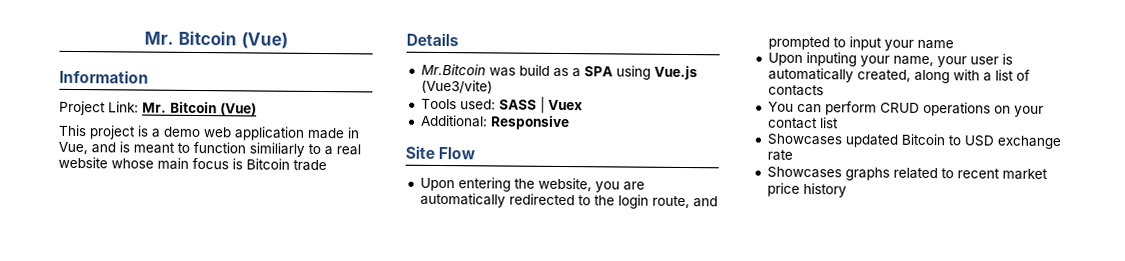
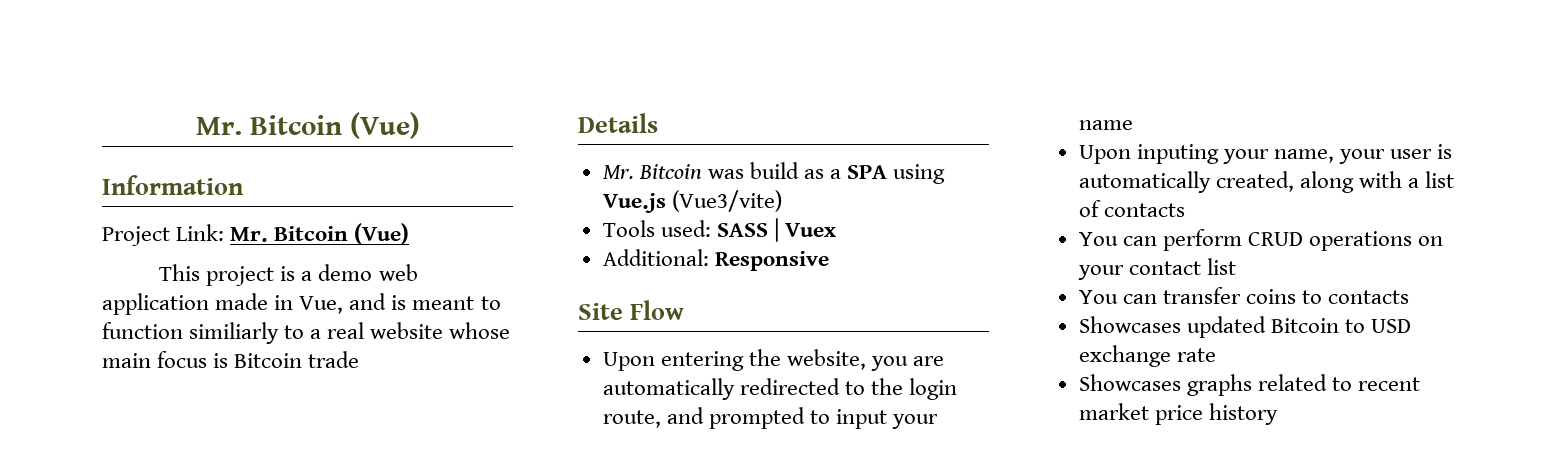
[420,63,486,76] Mr.Bitcoin -> [602,164,702,179] Mr. Bitcoin
(839, 123) none -> [1078,287,1410,304] // You can transfer coins to contacts

